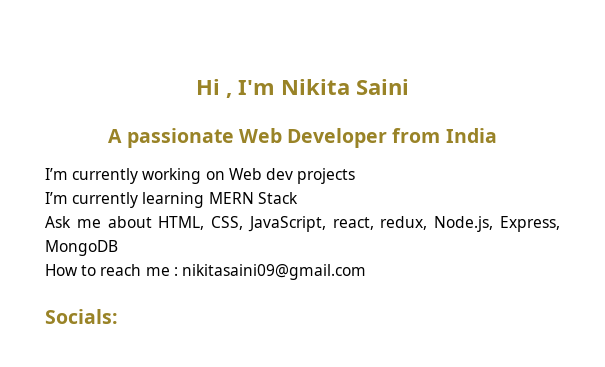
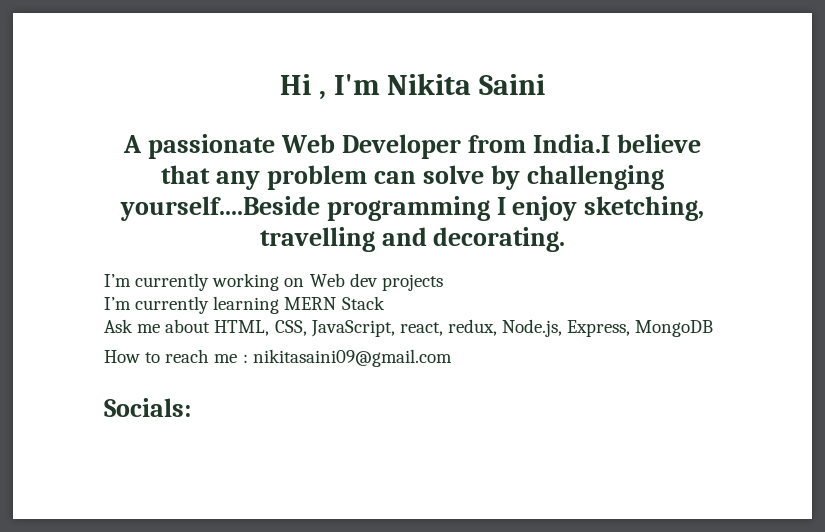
[445,128,497,143] India -> [532,134,701,153] [161,165,664,190] [119,196,705,221] [259,227,566,252] India.I believe that any problem can solve by challenging yourself....Beside programming I enjoy sketching, travelling and decorating.

